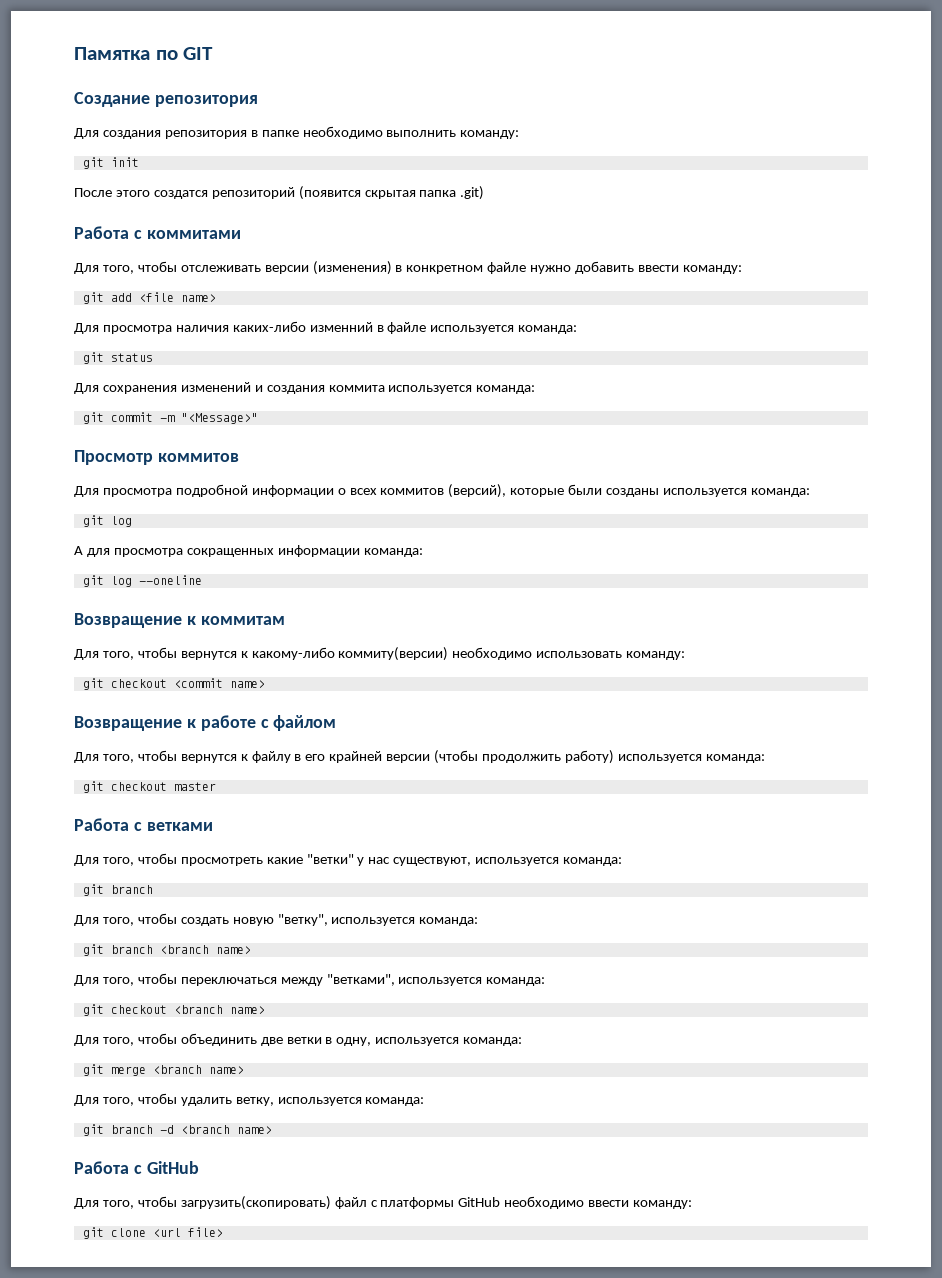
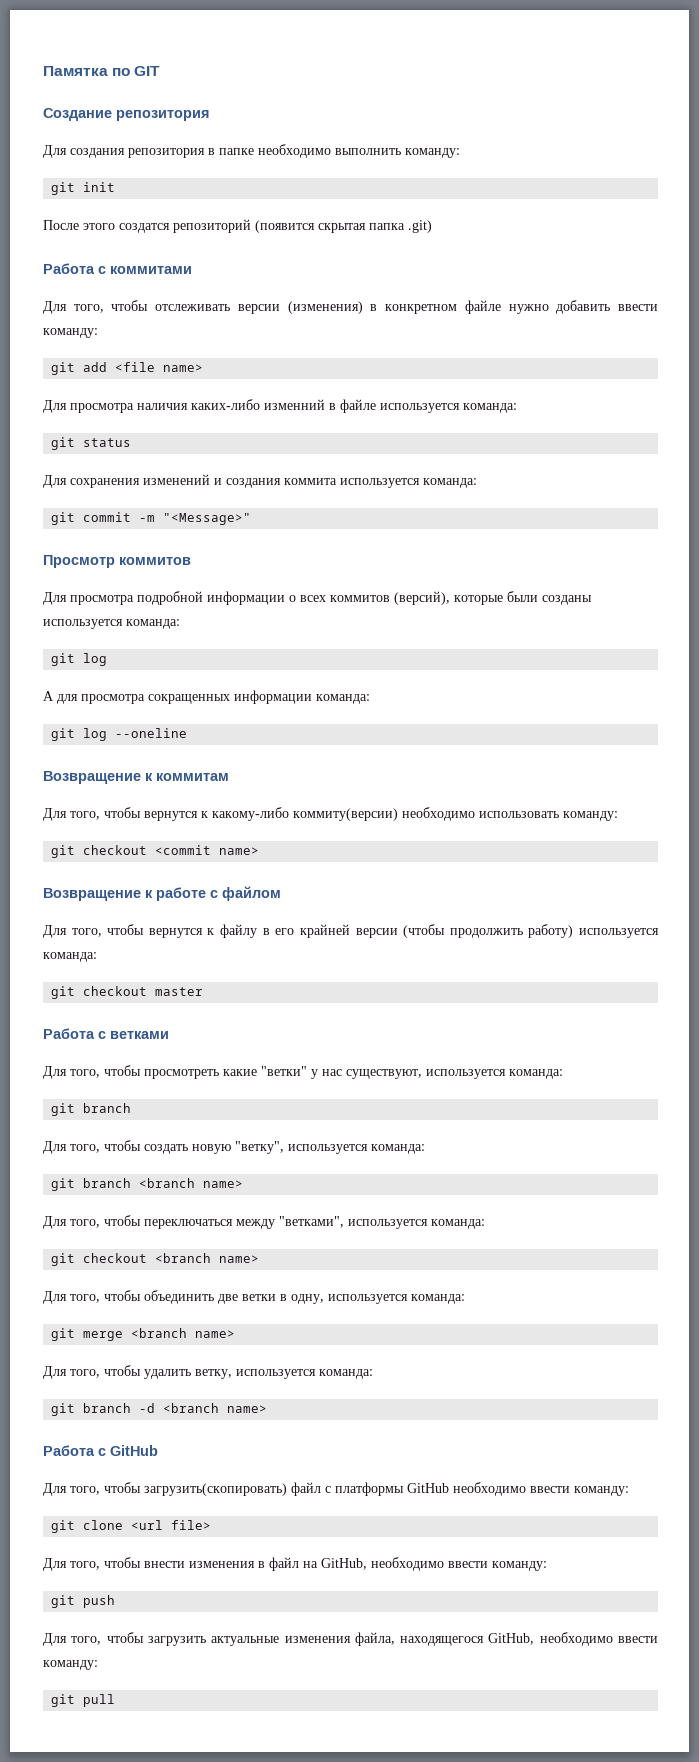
(223, 1232) none -> [43,1557,547,1571] [51,1595,116,1608] [43,1632,658,1646] [43,1660,98,1670] [51,1694,116,1707] // Для того, чтобы внести изменения в файл на GitHub, необходимо ввести команду: // git push // Для того, чтобы загрузить актуальные изменения файла, находящегося GitHub, необходимо ввести команду: // git pull

